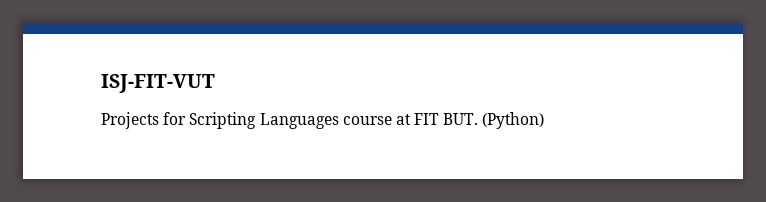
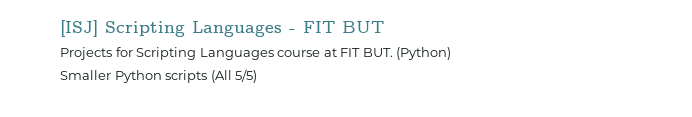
[101,74,215,93] ISJ-FIT-VUT -> [60,20,384,37] [ISJ] Scripting Languages - FIT BUT
(545, 120) none -> [60,69,258,83] // Smaller Python scripts (All 5/5)

